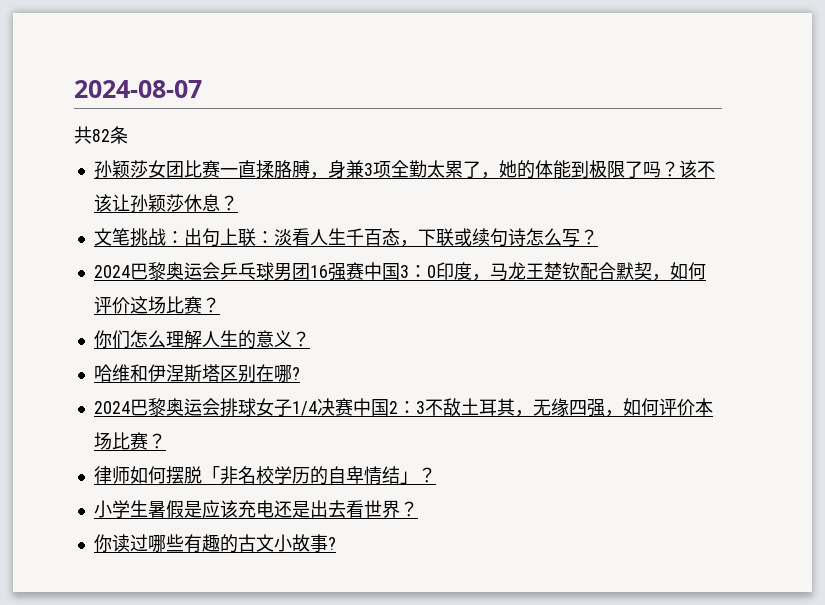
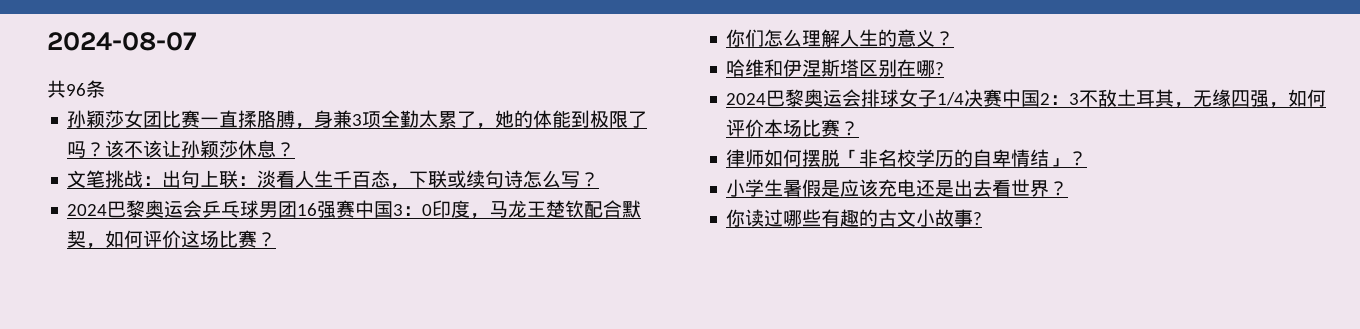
[92,129,110,142] 82 -> [66,83,86,96] 96

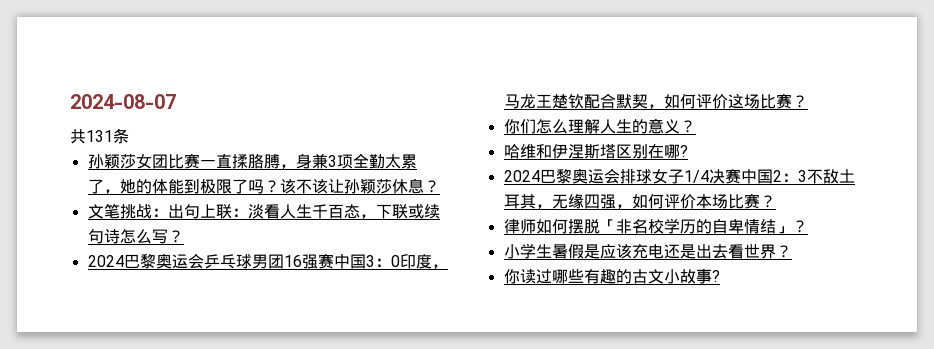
[66,83,86,96] 96 -> [86,130,113,142] 131

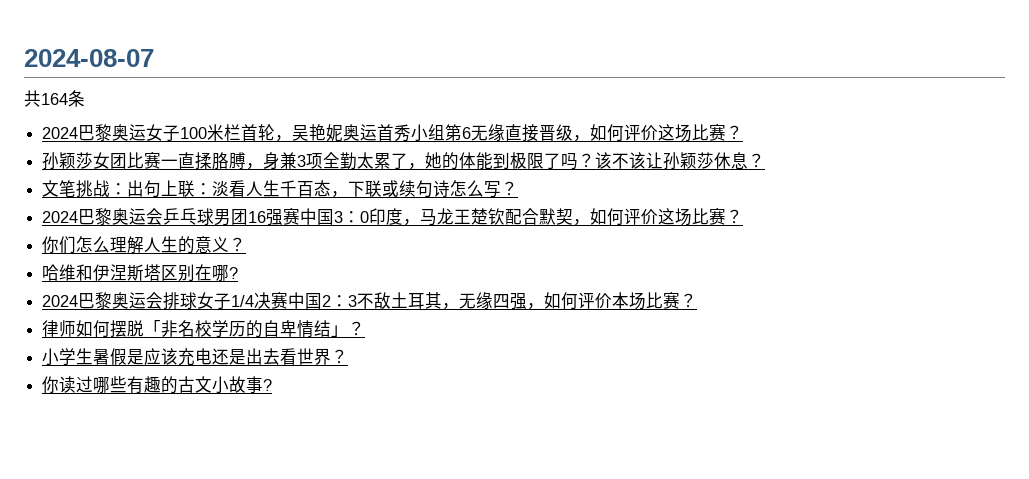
[86,130,113,142] 131 -> [41,93,68,105] 164
(129, 136) none -> [42,123,744,142] // 2024巴黎奥运女子100米栏首轮，吴艳妮奥运首秀小组第6无缘直接晋级，如何评价这场比赛？

